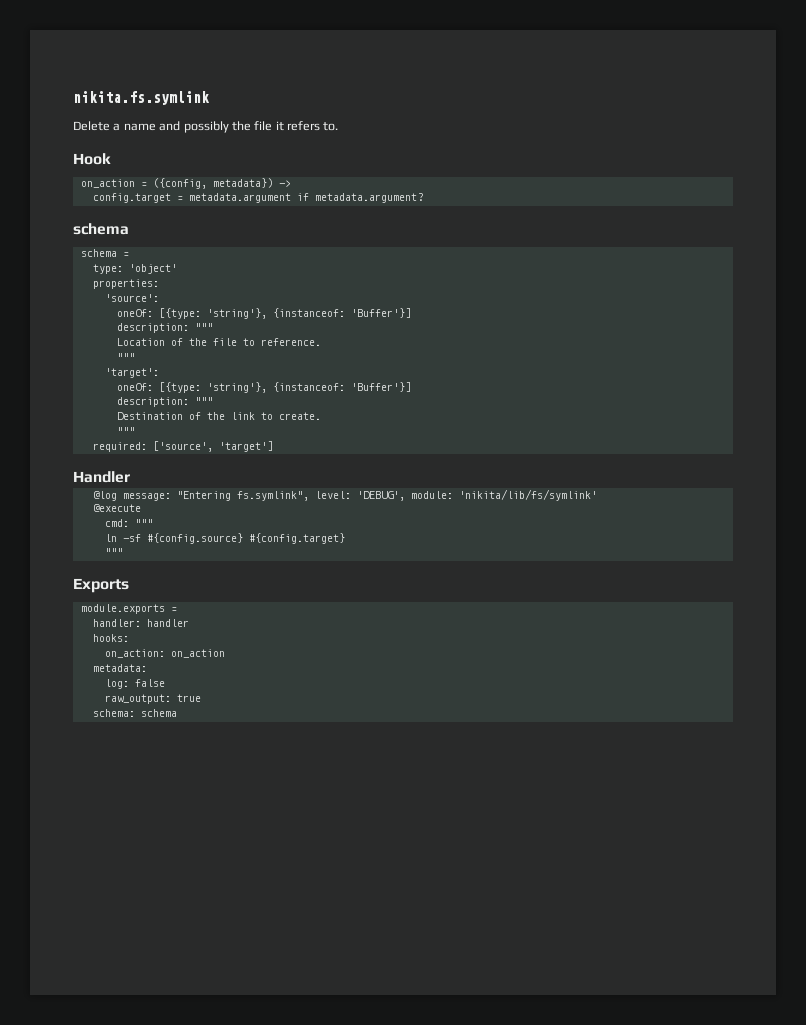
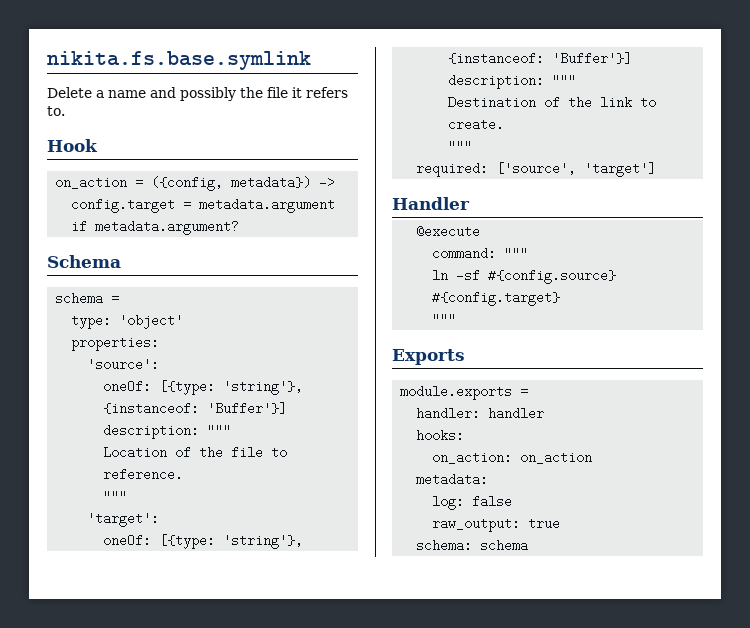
[73,91,210,105] nikita.fs.symlink -> [47,51,311,70] nikita.fs.base.symlink
[73,223,129,235] schema -> [47,255,121,268] Schema
[92,489,597,501] // @log message: "Entering fs.symlink", level: 'DEBUG', module: 'nikita/lib/fs/symlink' -> (470, 203) none
[104,519,129,527] cmd: -> [432,247,497,260] command:

